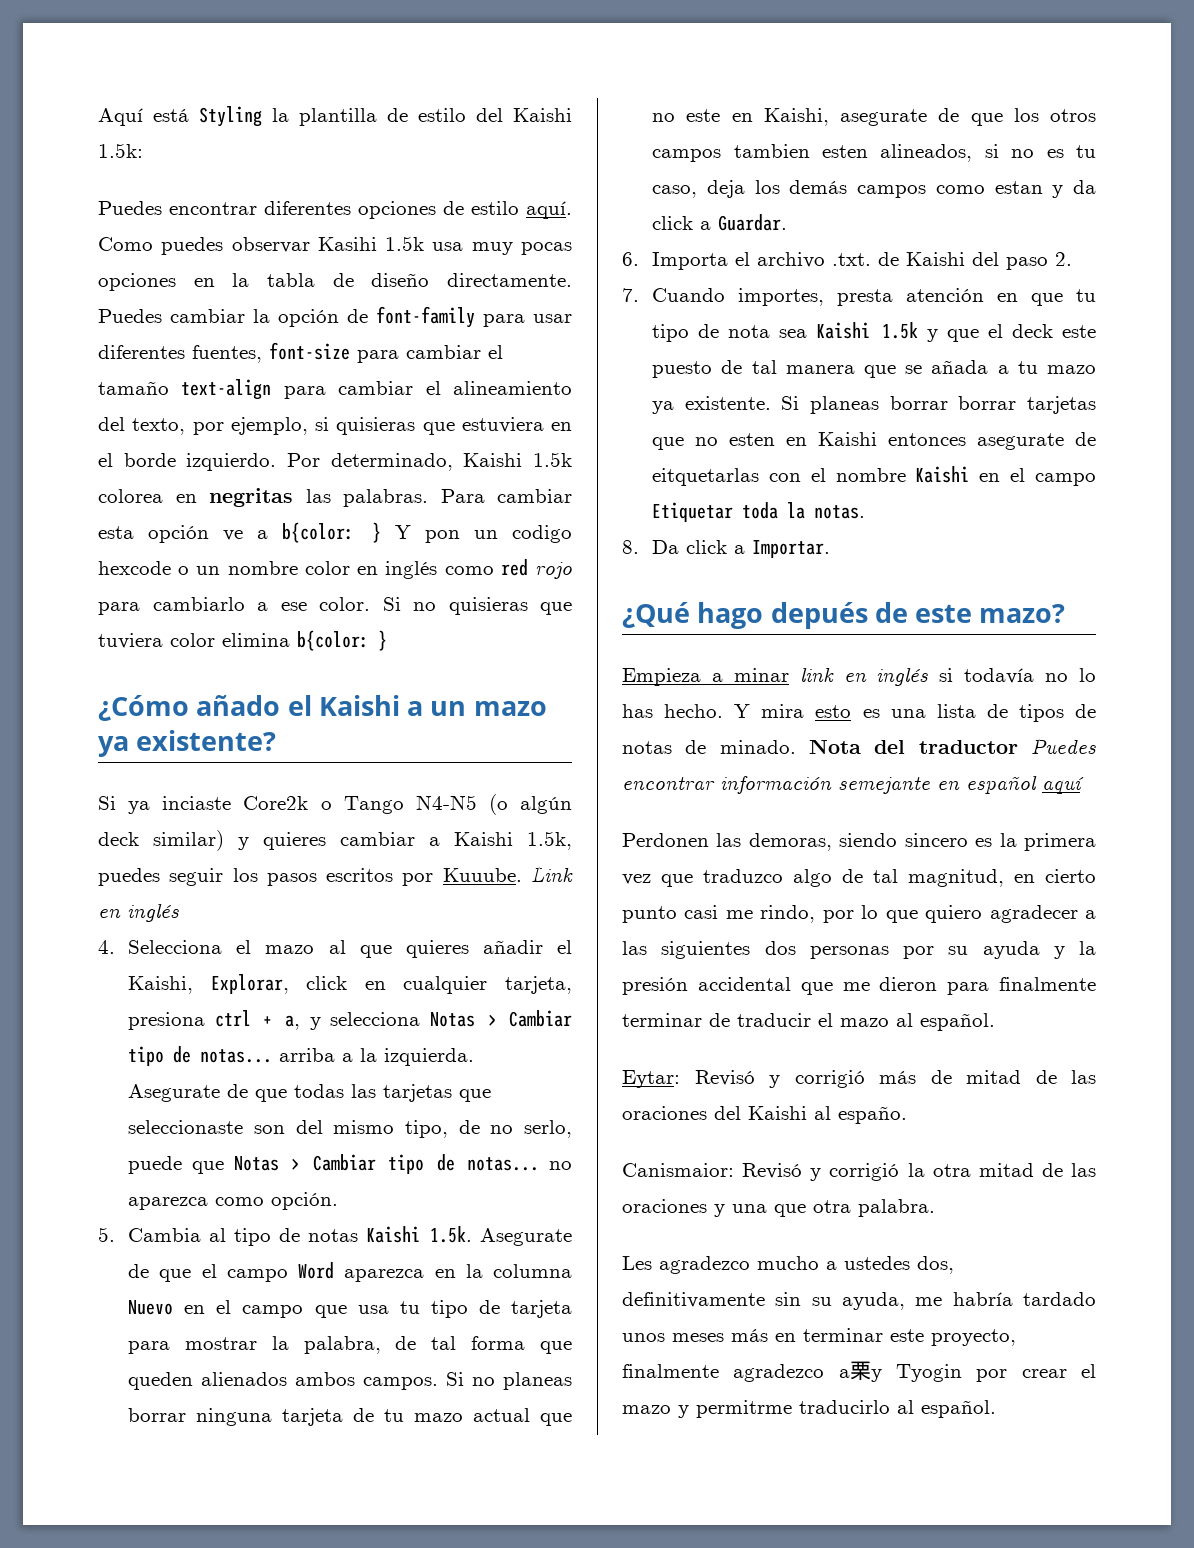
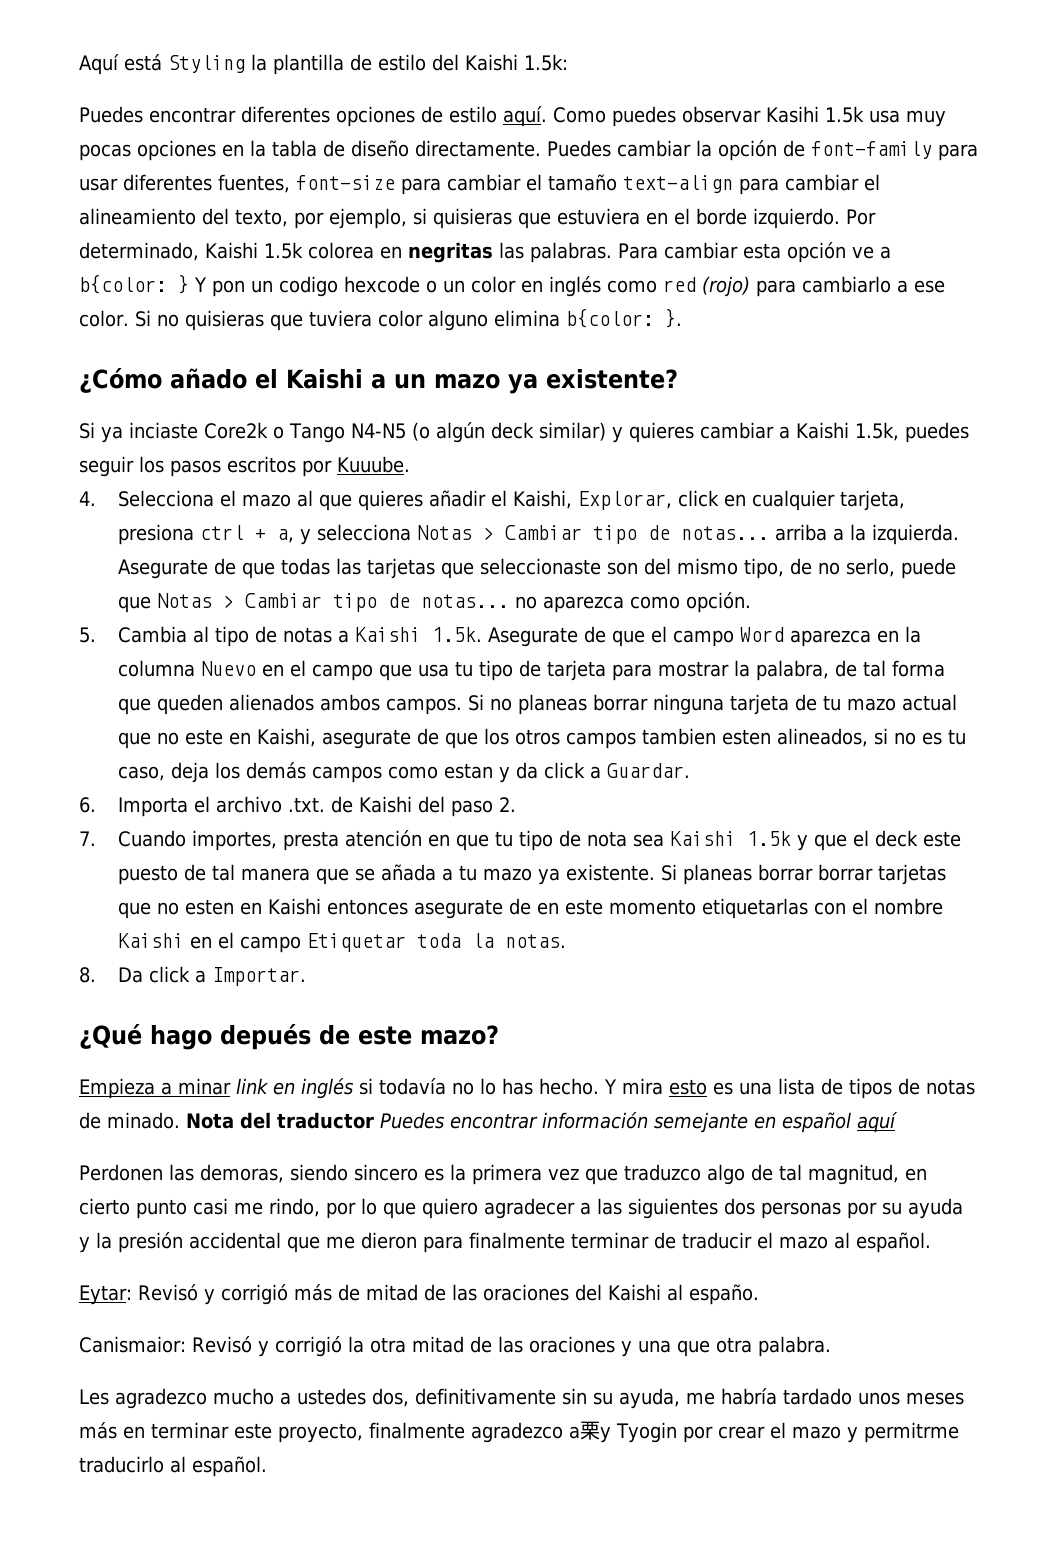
[227,561,298,575] nombre -> (465, 286) none
[535,562,572,579] rojo -> [702,276,750,297] (rojo)
(215, 640) none -> [427,310,488,331] alguno
[378,630,387,651] } -> [664,308,682,328] }.
[531,866,573,883] [98,903,179,922] Link en inglés -> (410, 464) none
(358, 1235) none -> [338,630,350,643] a
[652,468,760,486] eitquetarlas -> [537,898,809,919] en este momento etiquetarlas

